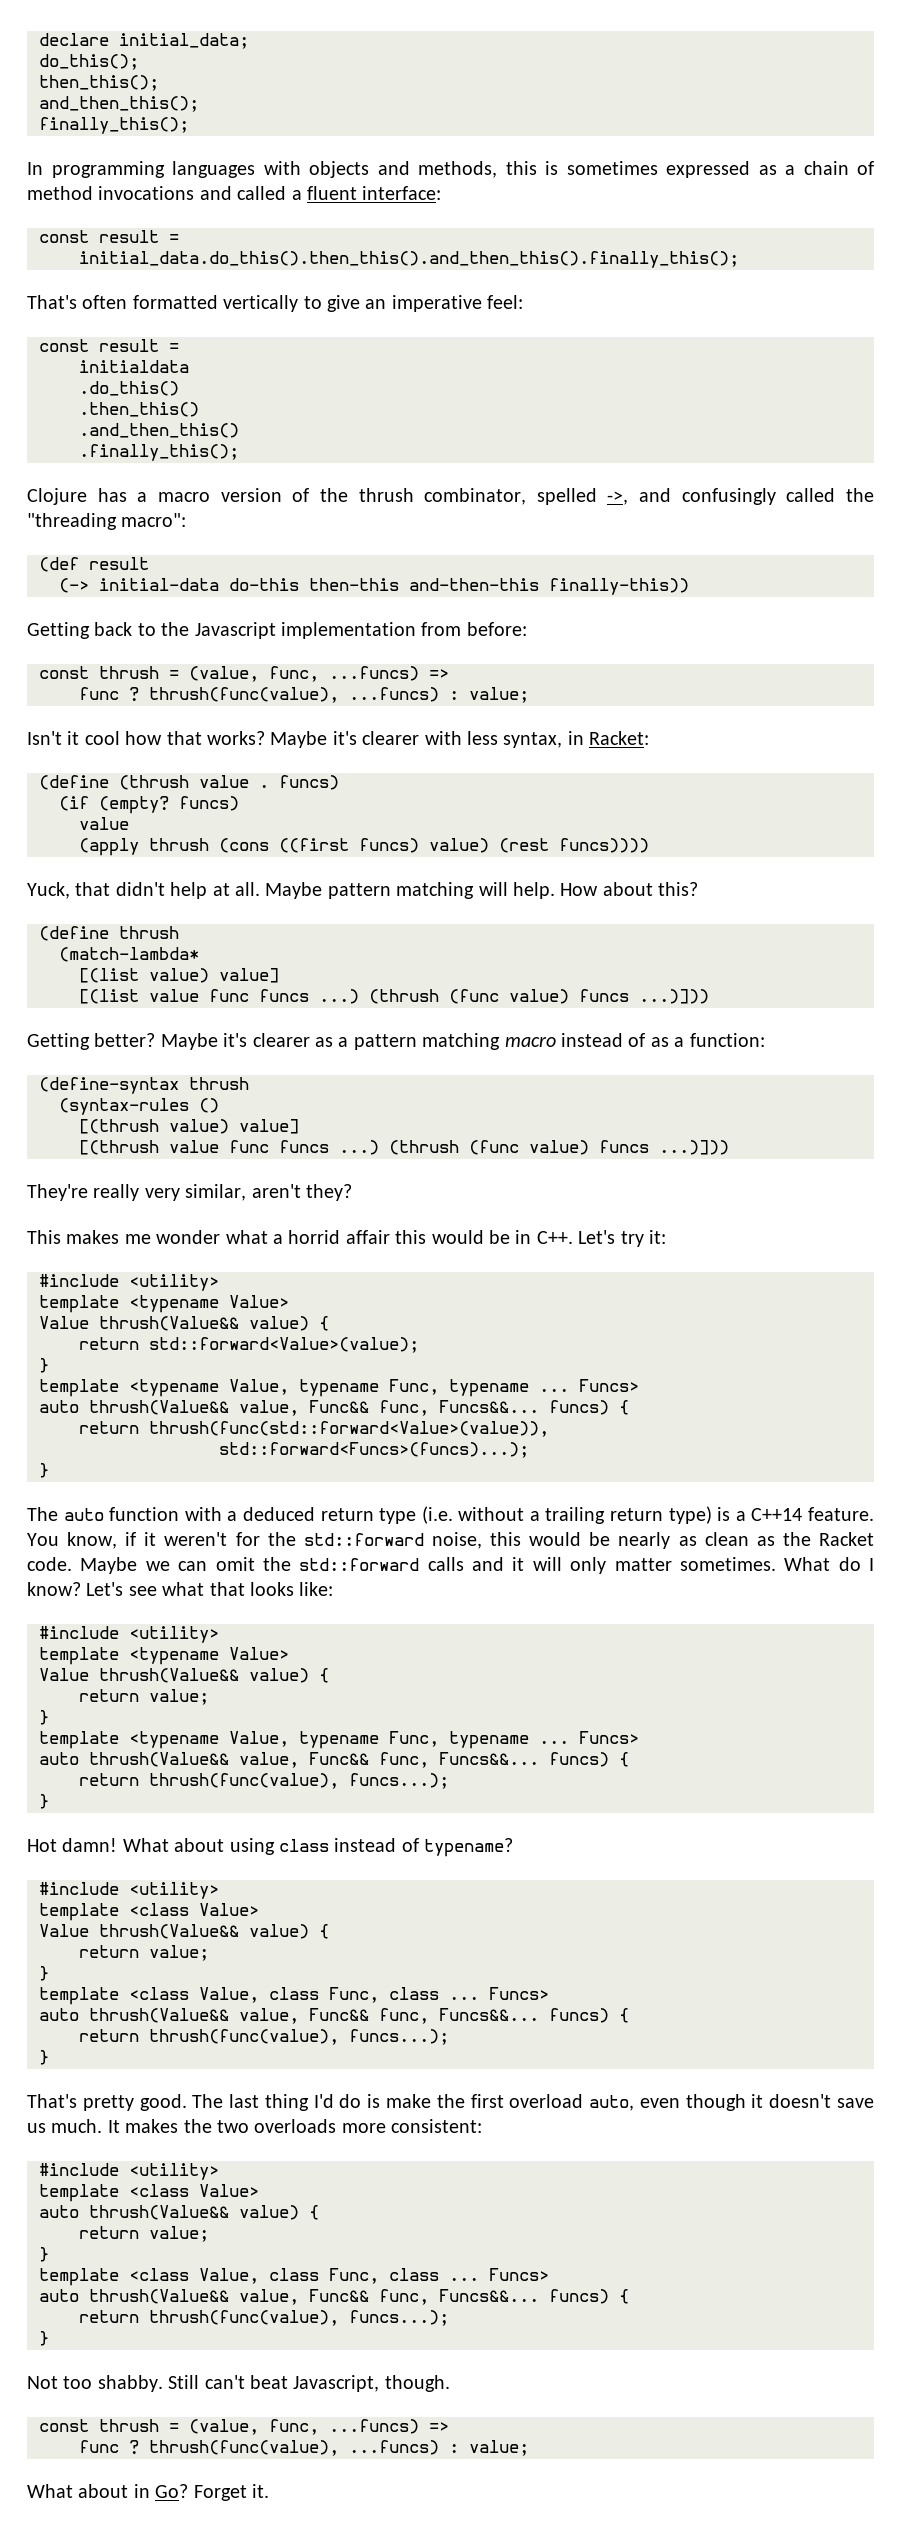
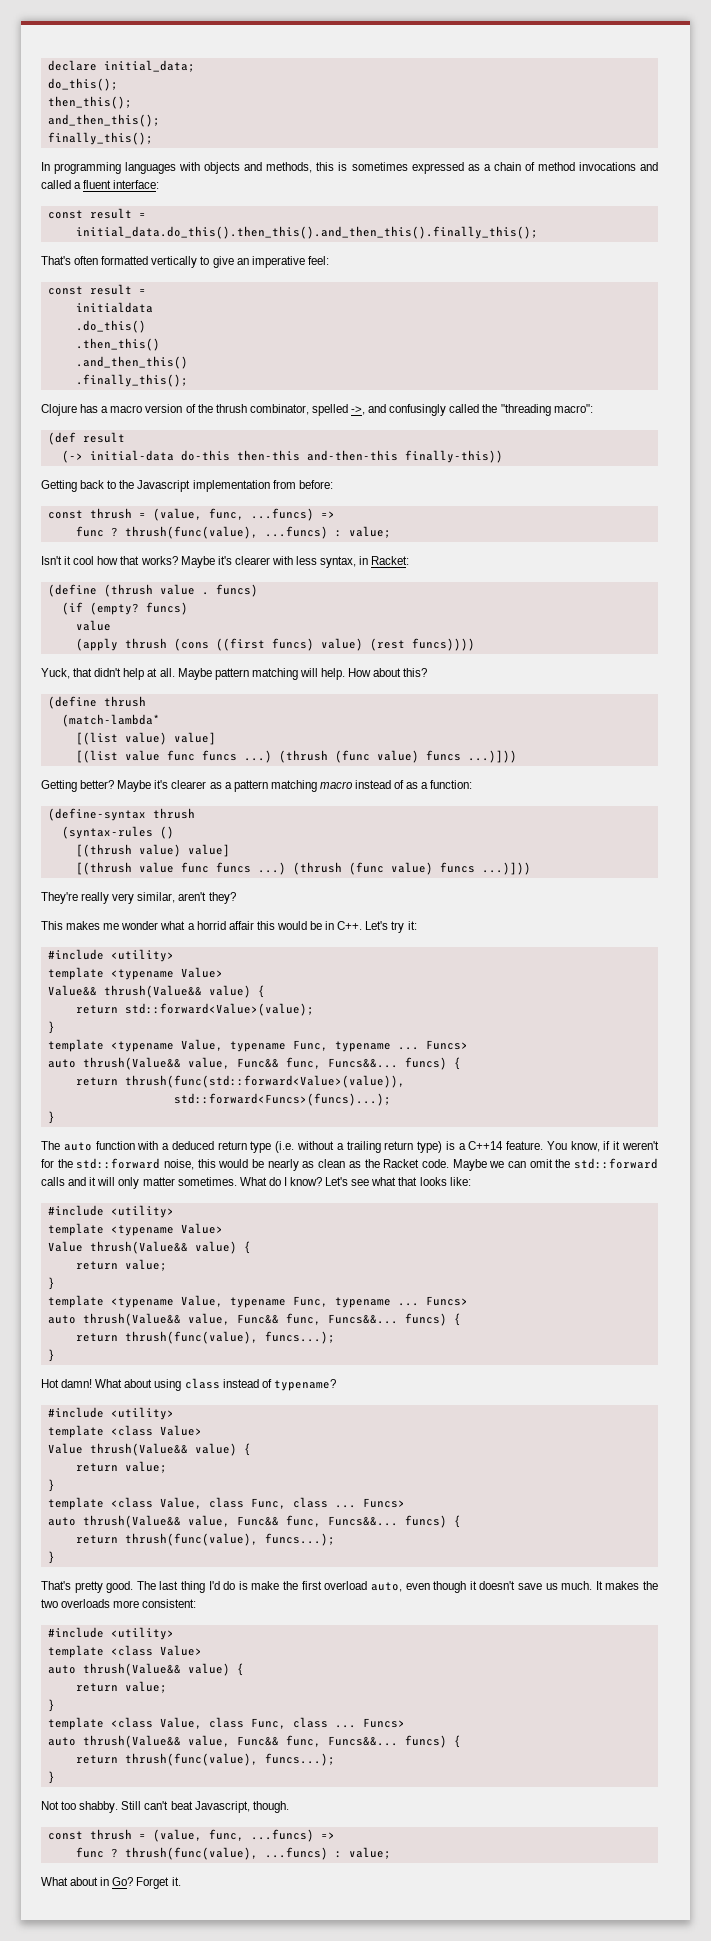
[39,1316,89,1329] Value -> [47,985,97,996] Value&&

